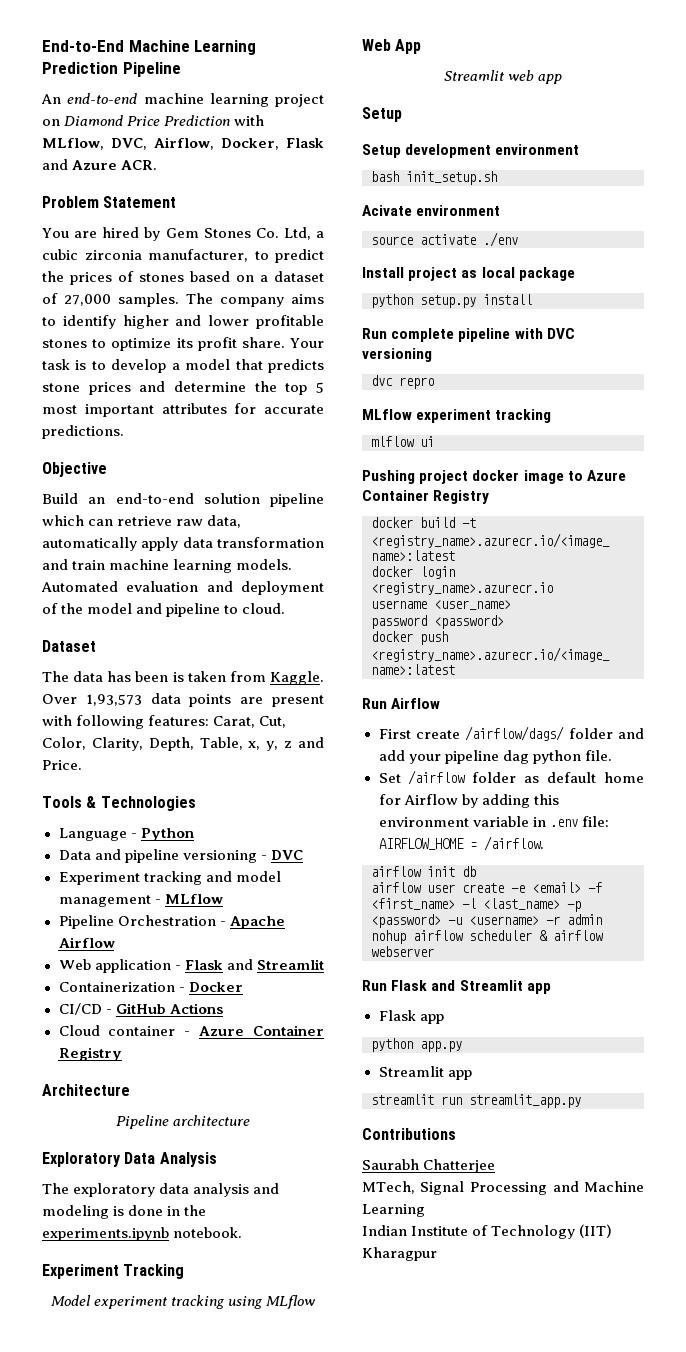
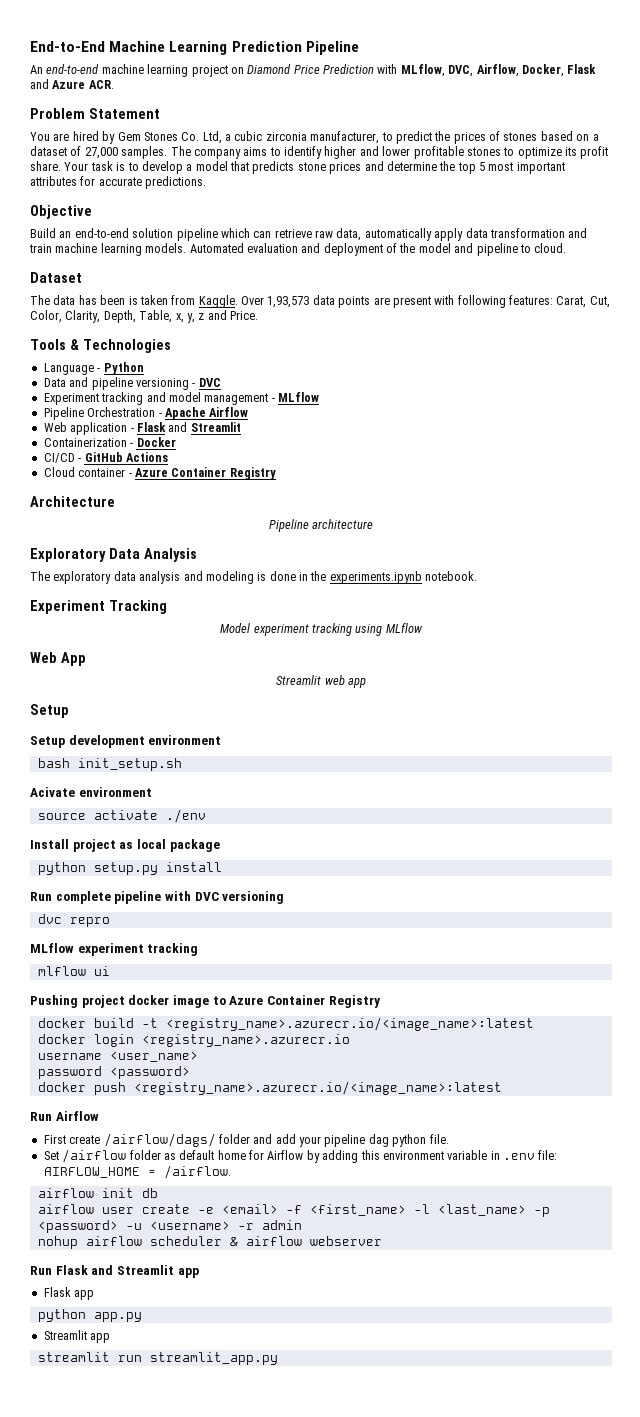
[362,1128,456,1140] [362,1159,496,1173] [362,1181,644,1195] [362,1204,425,1217] [362,1224,613,1239] [362,1247,437,1261] // Contributions // Saurabh Chatterjee // MTech, Signal Processing and Machine Learning // Indian Institute of Technology (IIT) Kharagpur -> (278, 1358) none

